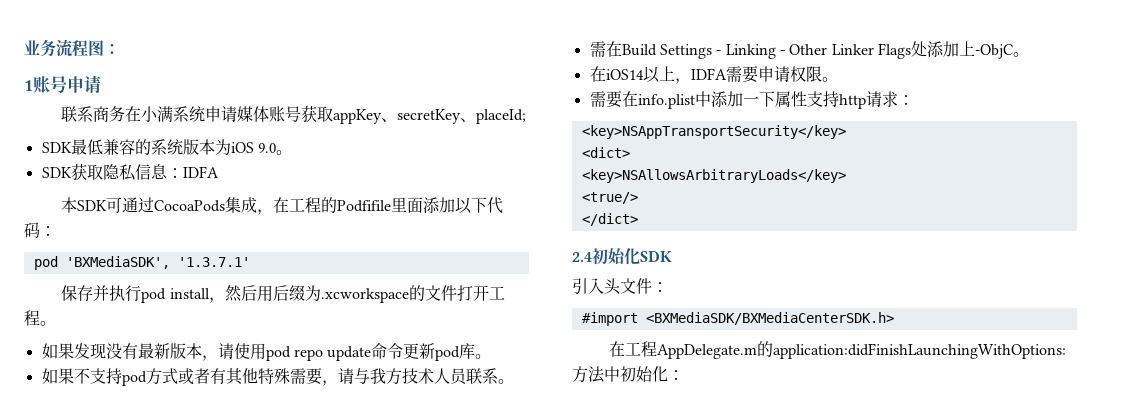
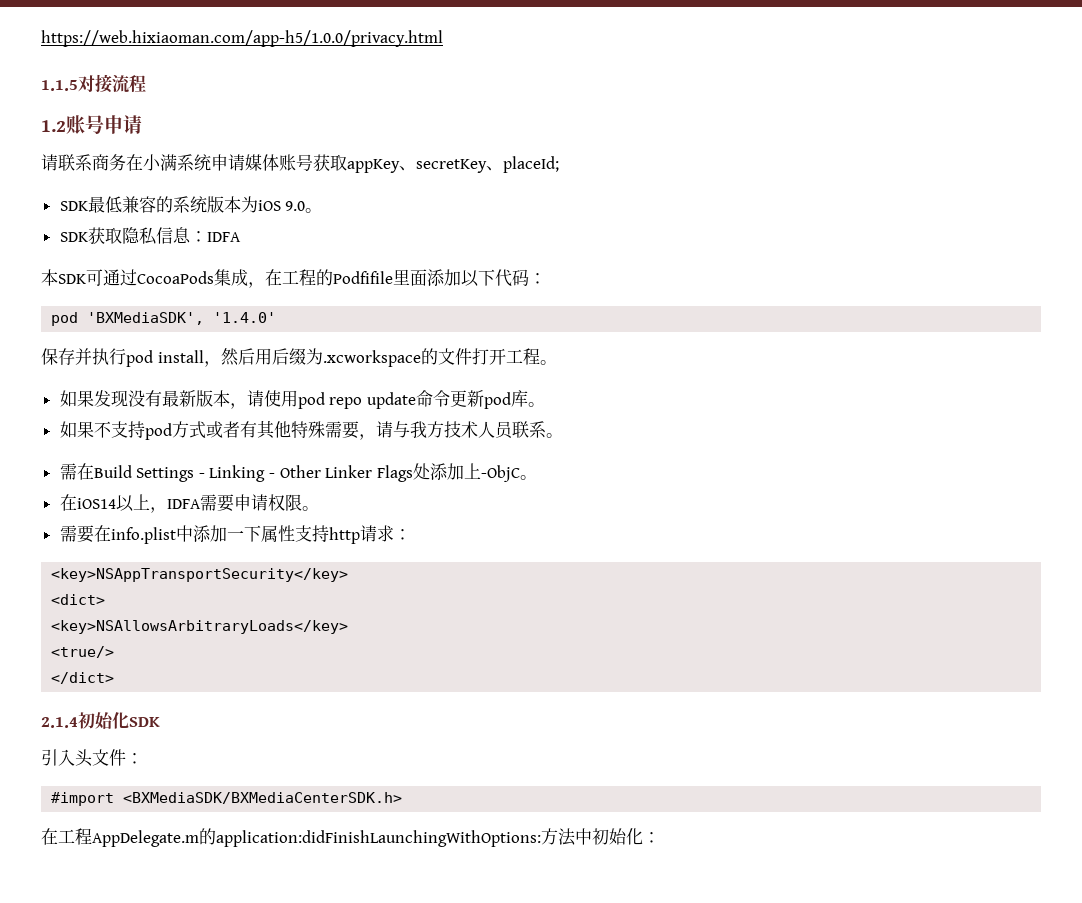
[24,39,56,57] 业务 -> [41,30,443,47] [41,74,112,93] https://web.hixiaoman.com/app-h5/1.0.0/privacy.html // 1.1.5对接
[88,40,120,56] [24,80,33,91] 图： // 1 -> [41,120,66,132] // 1.2
(101, 84) none -> [41,154,58,171] 请
[177,257,250,267] '1.3.7.1' -> [213,312,277,323] '1.4.0'
[572,252,592,262] 2.4 -> [41,717,78,728] 2.1.4

